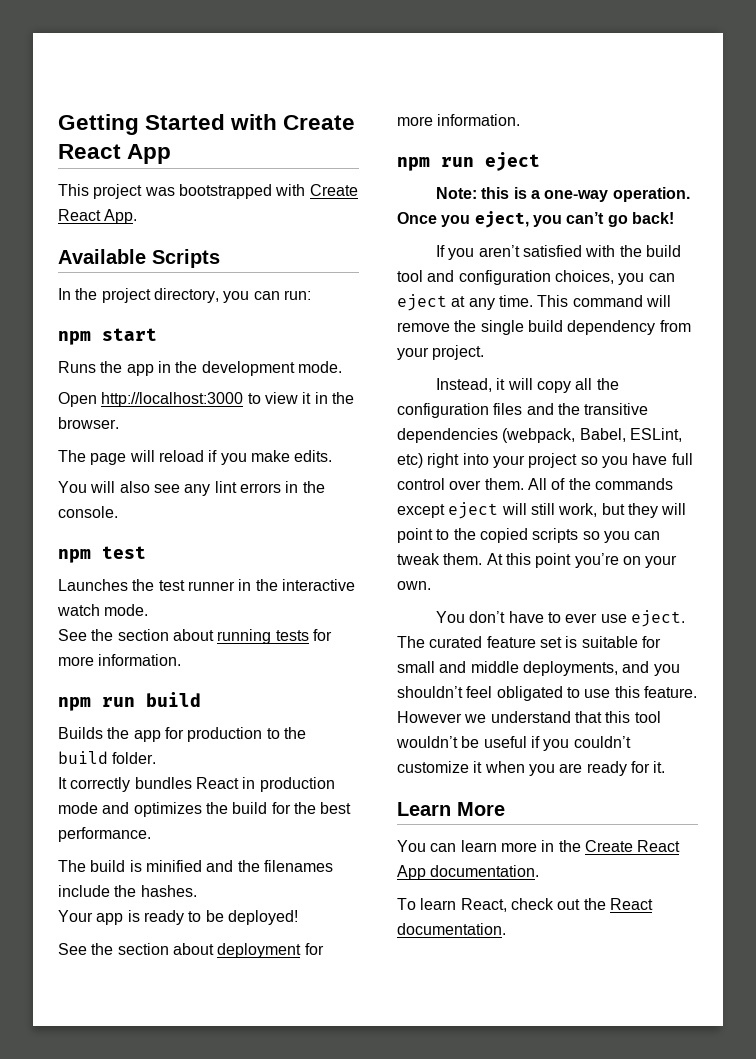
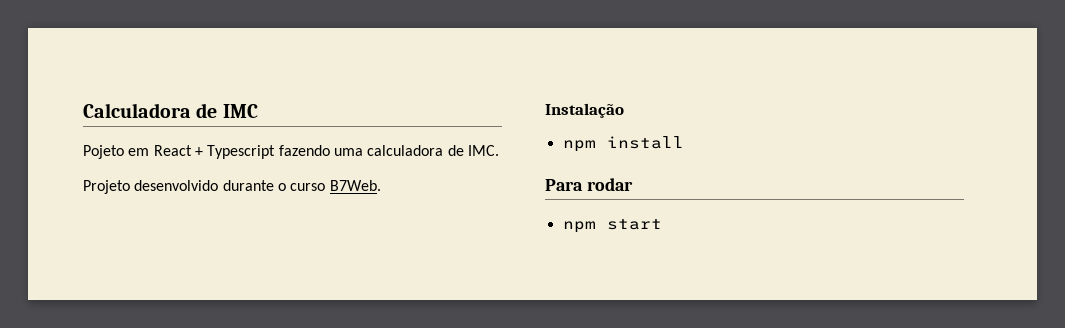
[58,114,356,135] [58,144,172,164] [58,184,358,199] [58,209,138,224] [58,249,220,268] [58,288,311,303] [58,328,157,345] [58,361,342,376] [58,392,354,407] [58,417,119,429] [58,450,333,465] [58,481,325,496] [58,506,118,518] [58,546,146,563] [58,579,355,591] [57,604,149,616] [58,629,332,644] [58,654,182,666] [58,692,201,711] [58,727,306,742] [58,751,157,764] [58,777,335,792] [58,802,352,817] [58,827,151,842] [58,860,333,872] [58,885,197,897] [58,910,298,925] [58,943,324,958] [397,114,521,126] [397,152,540,171] [435,187,690,202] [397,211,674,228] [435,245,681,260] [397,270,675,285] [397,294,671,311] [397,320,691,335] [397,345,485,360] [435,378,619,393] [397,403,649,418] [397,428,682,443] [397,453,693,468] [397,478,673,490] [397,502,687,519] [397,528,661,543] [397,553,678,568] [397,581,431,590] [435,610,685,627] [397,636,661,648] [397,661,680,676] [397,686,697,701] [397,711,661,723] [396,736,631,751] [397,761,666,776] [397,802,505,816] [397,840,681,852] [397,865,540,880] [397,898,653,912] [397,923,506,935] Getting Started with Create React App // This project was bootstrapped with Create React App. // Available Scripts // In the project directory, you can run: // npm start // Runs the app in the development mode. // Open http://localhost:3000 to view it in the browser. // The page will reload if you make edits. // You will also see any lint errors in the console. // npm test // Launches the test runner in the interactive watch mode. // See the section about running tests for more information. // npm run build // Builds the app for production to the build folder. // It correctly bundles React in production mode and optimizes the build for the best performance. // The build is minified and the filenames include the hashes. // Your app is ready to be deployed! // See the section about deployment for more information. // npm run eject // Note: this is a one-way operation. Once you eject, you can’t go back! // If you aren’t satisfied with the build tool and configuration choices, you can eject at any time. This command will remove the single build dependency from your project. // Instead, it will copy all the configuration files and the transitive dependencies (webpack, Babel, ESLint, etc) right into your project so you have full control over them. All of the commands except eject will still work, but they will point to the copied scripts so you can tweak them. At this point you’re on your own. // You don’t have to ever use eject. The curated feature set is suitable for small and middle deployments, and you shouldn’t feel obligated to use this feature. However we understand that this tool wouldn’t be useful if you couldn’t customize it when you are ready for it. // Learn More // You can learn more in the Create React App documentation. // To learn React, check out the React documentation. -> [83,103,258,118] [83,145,499,159] [83,180,381,194] [545,103,624,118] [562,136,684,152] [545,178,633,191] [562,219,662,233] Calculadora de IMC // Pojeto em React + Typescript fazendo uma calculadora de IMC. // Projeto desenvolvido durante o curso B7Web. // Instalação // npm install // Para rodar // npm start

